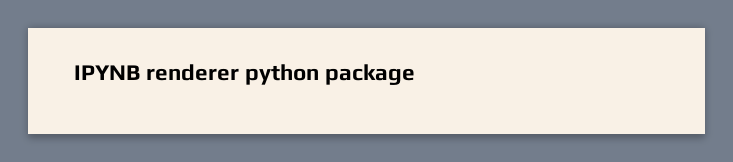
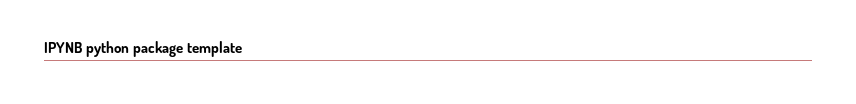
[146,64,240,81] renderer -> (82, 47) none
(416, 74) none -> [187,41,243,57] template

